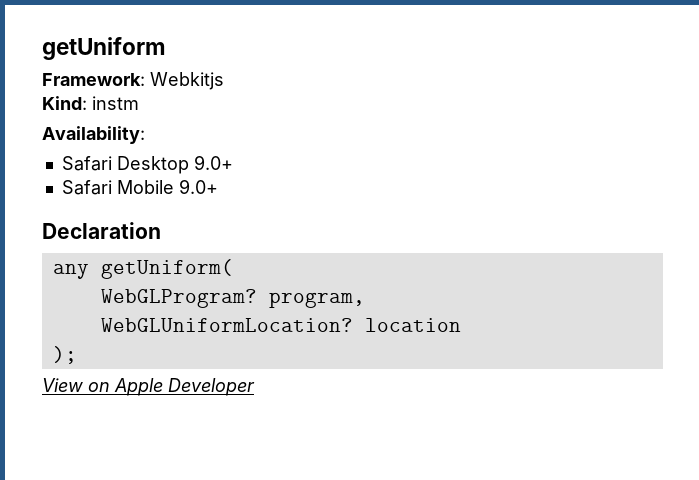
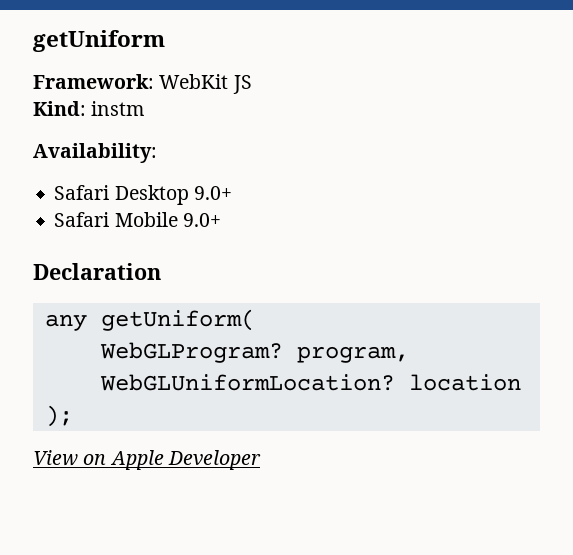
[150,72,224,90] Webkitjs -> [159,74,252,94] WebKit JS

